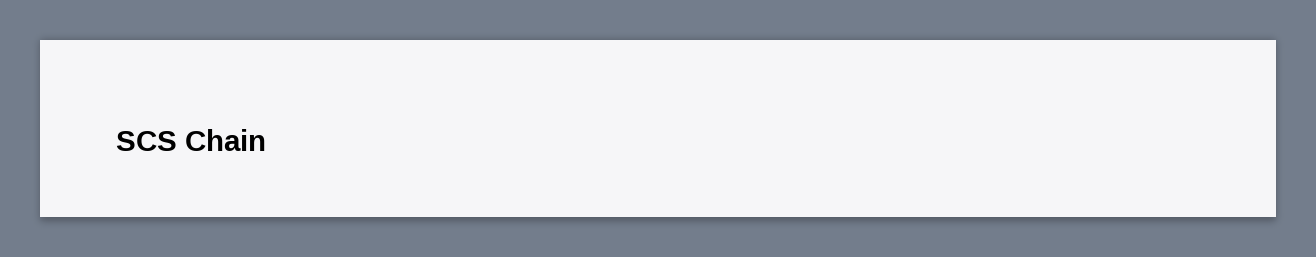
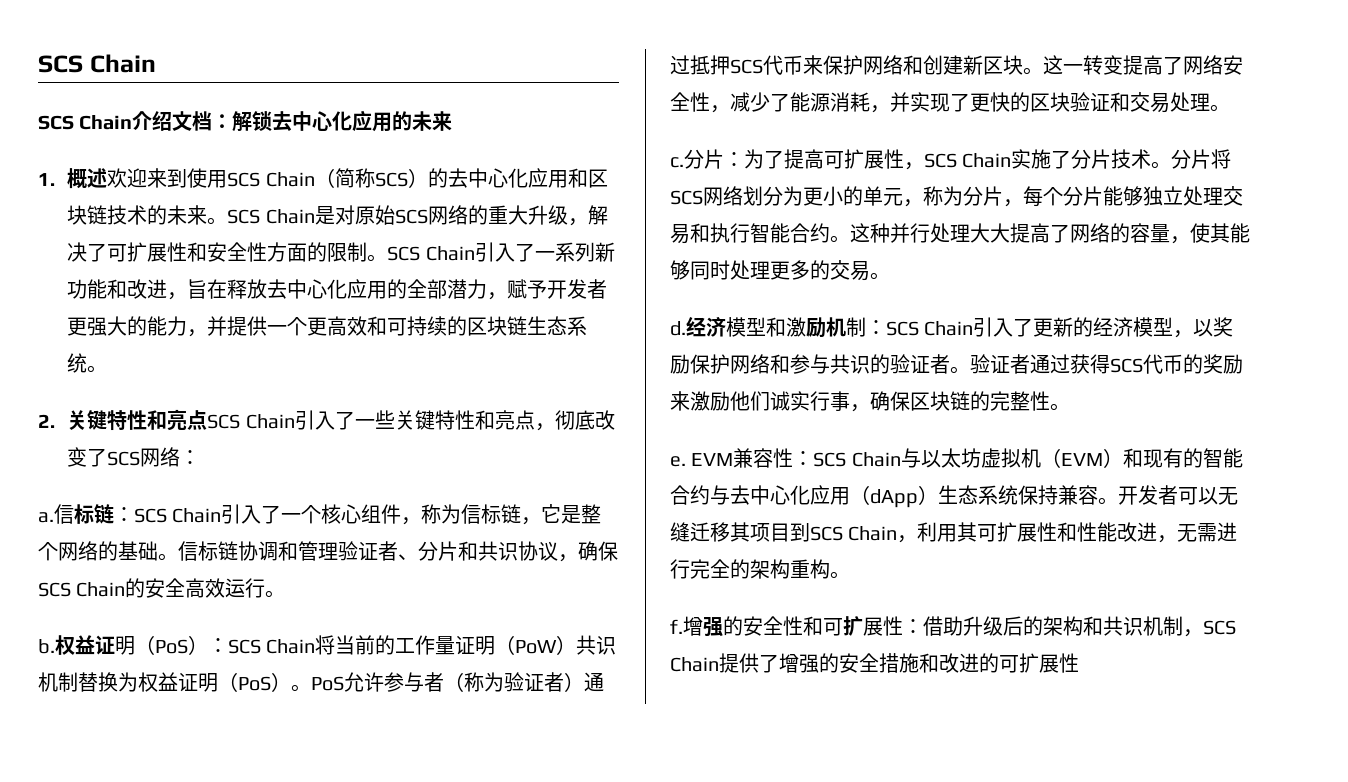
[116,129,266,151] SCS Chain -> [38,54,156,73] [38,110,453,132] [38,168,608,189] [67,205,608,226] [67,242,615,262] [67,279,608,300] [67,316,588,337] [67,353,108,373] [38,409,615,431] [67,447,201,467] [38,504,602,525] [38,541,618,562] [38,578,286,598] [38,635,617,655] [38,672,604,692] [670,55,1243,75] [670,92,1230,113] [670,149,1232,170] [670,186,1243,207] [670,223,1250,244] [670,260,890,281] [670,316,1234,338] [670,354,1243,374] [670,391,1070,412] [670,448,1243,468] [670,485,1238,508] [670,522,1238,543] [670,559,850,579] [670,616,1236,637] [670,653,1079,673] SCS Chain // SCS Chain介绍文档：解锁去中心化应用的未来 // 1.概述欢迎来到使用SCS Chain（简称SCS）的去中心化应用和区块链技术的未来。SCS Chain是对原始SCS网络的重大升级，解决了可扩展性和安全性方面的限制。SCS Chain引入了一系列新功能和改进，旨在释放去中心化应用的全部潜力，赋予开发者更强大的能力，并提供一个更高效和可持续的区块链生态系统。 // 2.关键特性和亮点SCS Chain引入了一些关键特性和亮点，彻底改变了SCS网络： // a.信标链：SCS Chain引入了一个核心组件，称为信标链，它是整个网络的基础。信标链协调和管理验证者、分片和共识协议，确保SCS Chain的安全高效运行。 // b.权益证明（PoS）：SCS Chain将当前的工作量证明（PoW）共识机制替换为权益证明（PoS）。PoS允许参与者（称为验证者）通过抵押SCS代币来保护网络和创建新区块。这一转变提高了网络安全性，减少了能源消耗，并实现了更快的区块验证和交易处理。 // c.分片：为了提高可扩展性，SCS Chain实施了分片技术。分片将SCS网络划分为更小的单元，称为分片，每个分片能够独立处理交易和执行智能合约。这种并行处理大大提高了网络的容量，使其能够同时处理更多的交易。 // d.经济模型和激励机制：SCS Chain引入了更新的经济模型，以奖励保护网络和参与共识的验证者。验证者通过获得SCS代币的奖励来激励他们诚实行事，确保区块链的完整性。 // e. EVM兼容性：SCS Chain与以太坊虚拟机（EVM）和现有的智能合约与去中心化应用（dApp）生态系统保持兼容。开发者可以无缝迁移其项目到SCS Chain，利用其可扩展性和性能改进，无需进行完全的架构重构。 // f.增强的安全性和可扩展性：借助升级后的架构和共识机制，SCS Chain提供了增强的安全措施和改进的可扩展性

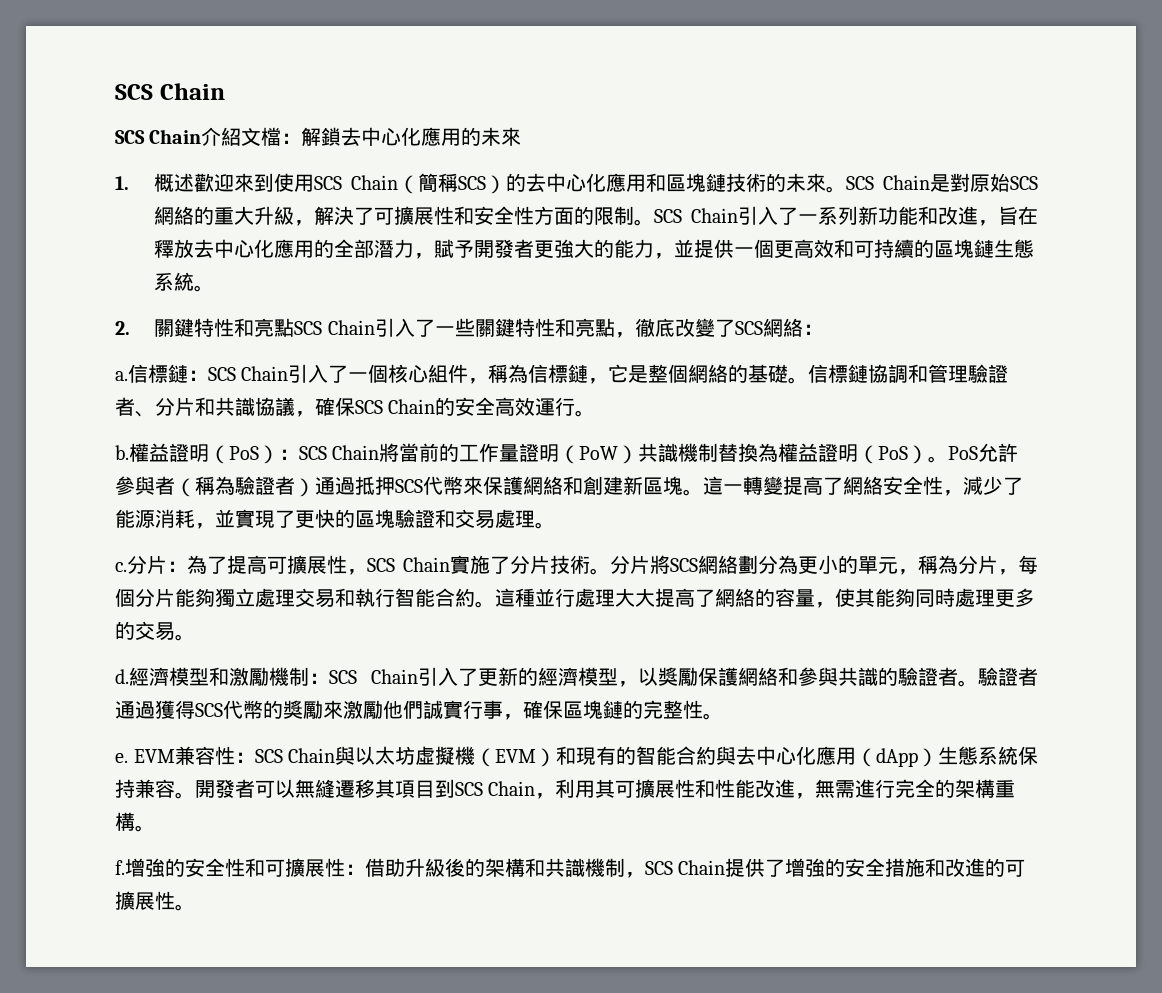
[152,110,453,132] 绍文档：解锁去中心化应用的未来 -> [221,127,522,146] 紹文檔：解鎖去中心化應用的未來
[107,168,168,188] 欢迎来 -> [194,173,255,192] 歡迎來
[334,168,375,188] 简称 -> [418,173,459,192] 簡稱
[527,168,608,188] [67,205,208,225] 应用和区块链技术的未来 -> [606,173,827,192] 應用和區塊鏈技術的未來
[334,205,355,225] 对 -> [950,173,971,192] 對
[427,205,468,225] 网络 -> [154,206,195,225] 網絡
[547,205,608,226] [67,242,148,262] 级，解决了可扩 -> [274,206,415,226] 級，解決了可擴
[147,279,248,300] 进，旨在释 -> [958,206,1038,226] [154,239,175,258] 進，旨在釋
[347,279,368,299] 应 -> [274,239,295,258] 應
[447,279,608,300] [67,316,588,337] [67,353,88,373] 潜力，赋予开发者更强大的能力，并提供一个更高效和可持续的区块链生态系统 -> [374,239,1035,259] [154,272,195,291] 潛力，賦予開發者更強大的能力，並提供一個更高效和可持續的區塊鏈生態系統
[67,409,208,431] 关键特性和亮点 -> [154,318,295,337] 關鍵特性和亮點
[394,410,615,431] [67,447,181,467] 关键特性和亮点，彻底改变了SCS网络 -> [474,318,803,338] 關鍵特性和亮點，徹底改變了SCS網絡
[74,504,114,524] 标链 -> [148,364,188,383] 標鏈
[301,504,602,525] [38,541,378,561] 个核心组件，称为信标链，它是整个网络的基础。信标链协调和管理验证 -> [368,364,1009,384] 個核心組件，稱為信標鏈，它是整個網絡的基礎。信標鏈協調和管理驗證
[498,541,598,562] 识协议，确 -> [235,397,335,417] 識協議，確
[225,578,246,598] 运 -> [535,398,556,416] 運
[55,635,115,655] 权益证 -> [129,443,189,462] 權益證
[315,635,356,655] 将当 -> [379,443,420,462] 將當
[455,635,476,655] 证 -> [519,443,540,462] 證
[596,636,617,655] [38,672,198,692] 识机制替换为权益证 -> [658,443,839,462] 識機制替換為權益證
[364,672,604,692] [670,55,1223,75] 许参与者（称为验证者）通过抵押SCS代币来保护网络和创建新区块。这一转变提高了网络 -> [998,443,1019,462] [115,476,883,497] 許參與者（稱為驗證者）通過抵押SCS代幣來保護網絡和創建新區塊。這一轉變提高了網絡
[730,92,750,112] 减 -> [963,476,983,495] 減
[890,92,950,112] 并实现 -> [215,509,275,528] 並實現
[1030,92,1190,113] 区块验证和交易处 -> [355,509,515,529] 區塊驗證和交易處
[744,149,764,169] 为 -> [187,555,207,574] 為
[844,149,864,169] 扩 -> [287,555,307,574] 擴
[1011,149,1032,169] 实 -> [450,555,470,574] 實
[1131,149,1232,169] [670,186,1203,207] 术。分片将SCS网络划分为更小的单元，称为分片，每个分片能够独立处 -> [570,555,1038,575] [115,588,275,607] 術。分片將SCS網絡劃分為更小的單元，稱為分片，每個分片能夠獨立處
[710,223,730,243] 执 -> [355,588,375,607] 執
[810,223,950,243] 约。这种并行处 -> [455,588,595,608] 約。這種並行處
[1070,223,1110,243] 网络 -> [715,588,755,607] 網絡
[670,260,750,280] 够同时处 -> [895,588,975,607] 夠同時處
[686,316,726,337] 经济 -> [129,667,169,686] 經濟
[806,317,846,338] 励机 -> [249,667,289,686] 勵機
[1093,317,1134,337] 经济 -> [538,667,578,686] 經濟
[1213,317,1234,337] [670,354,1243,374] [670,391,970,412] 奖励保护网络和参与共识的验证者。验证者通过获得SCS代币的奖励来激励他们诚实行事，确保区块链 -> [658,667,1038,687] [115,700,623,720] 獎勵保護網絡和參與共識的驗證者。驗證者通過獲得SCS代幣的獎勵來激勵他們誠實行事，確保區塊鏈
[900,448,1041,468] 与以太坊虚拟机 -> [335,746,476,765] 與以太坊虛擬機
[1142,449,1163,468] 现 -> [576,747,596,765] 現
[690,485,830,505] 约与去中心化应 -> [696,746,836,765] 約與去中心化應
[958,485,1018,505] 态系统 -> [958,746,1018,765] 態系統
[1118,485,1238,505] [670,522,770,542] 开发者可以无缝迁移其项 -> [195,779,415,798] 開發者可以無縫遷移其項
[997,522,1018,542] 扩 -> [635,779,656,798] 擴
[1137,522,1238,543] 进，无需进 -> [775,779,876,799] 進，無需進
[770,559,830,579] 构重构 -> [975,779,1016,798] [115,812,135,831] 構重構
[703,617,723,637] 强 -> [145,858,165,878] 強
[843,616,863,636] 扩 -> [285,858,305,877] 擴
[983,616,1163,636] 级后的架构和共识机 -> [425,858,605,877] 級後的架構和共識機
[799,654,819,673] 强 -> [805,858,826,878] 強
[959,653,1079,673] 进的可扩展性 -> [965,858,1026,877] [115,891,195,911] 進的可擴展性。

